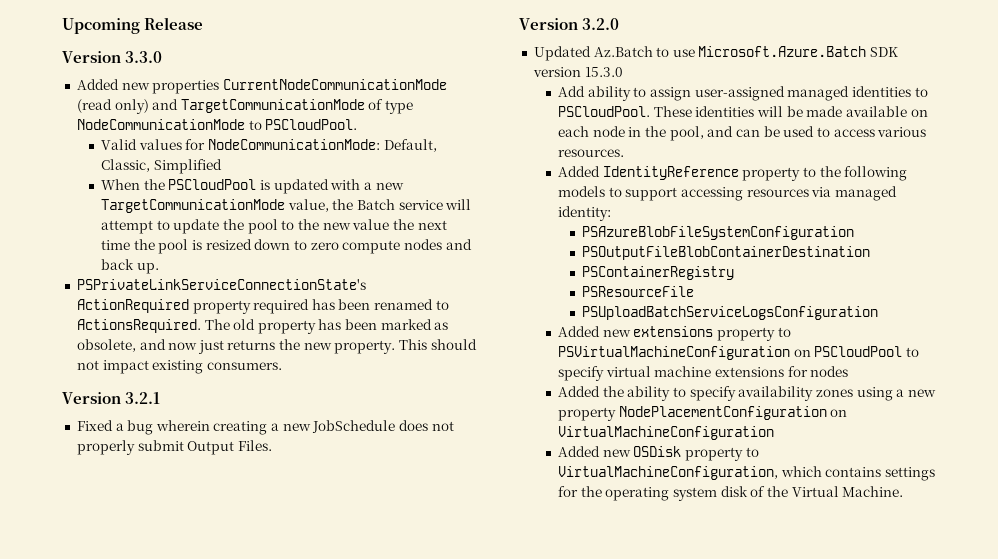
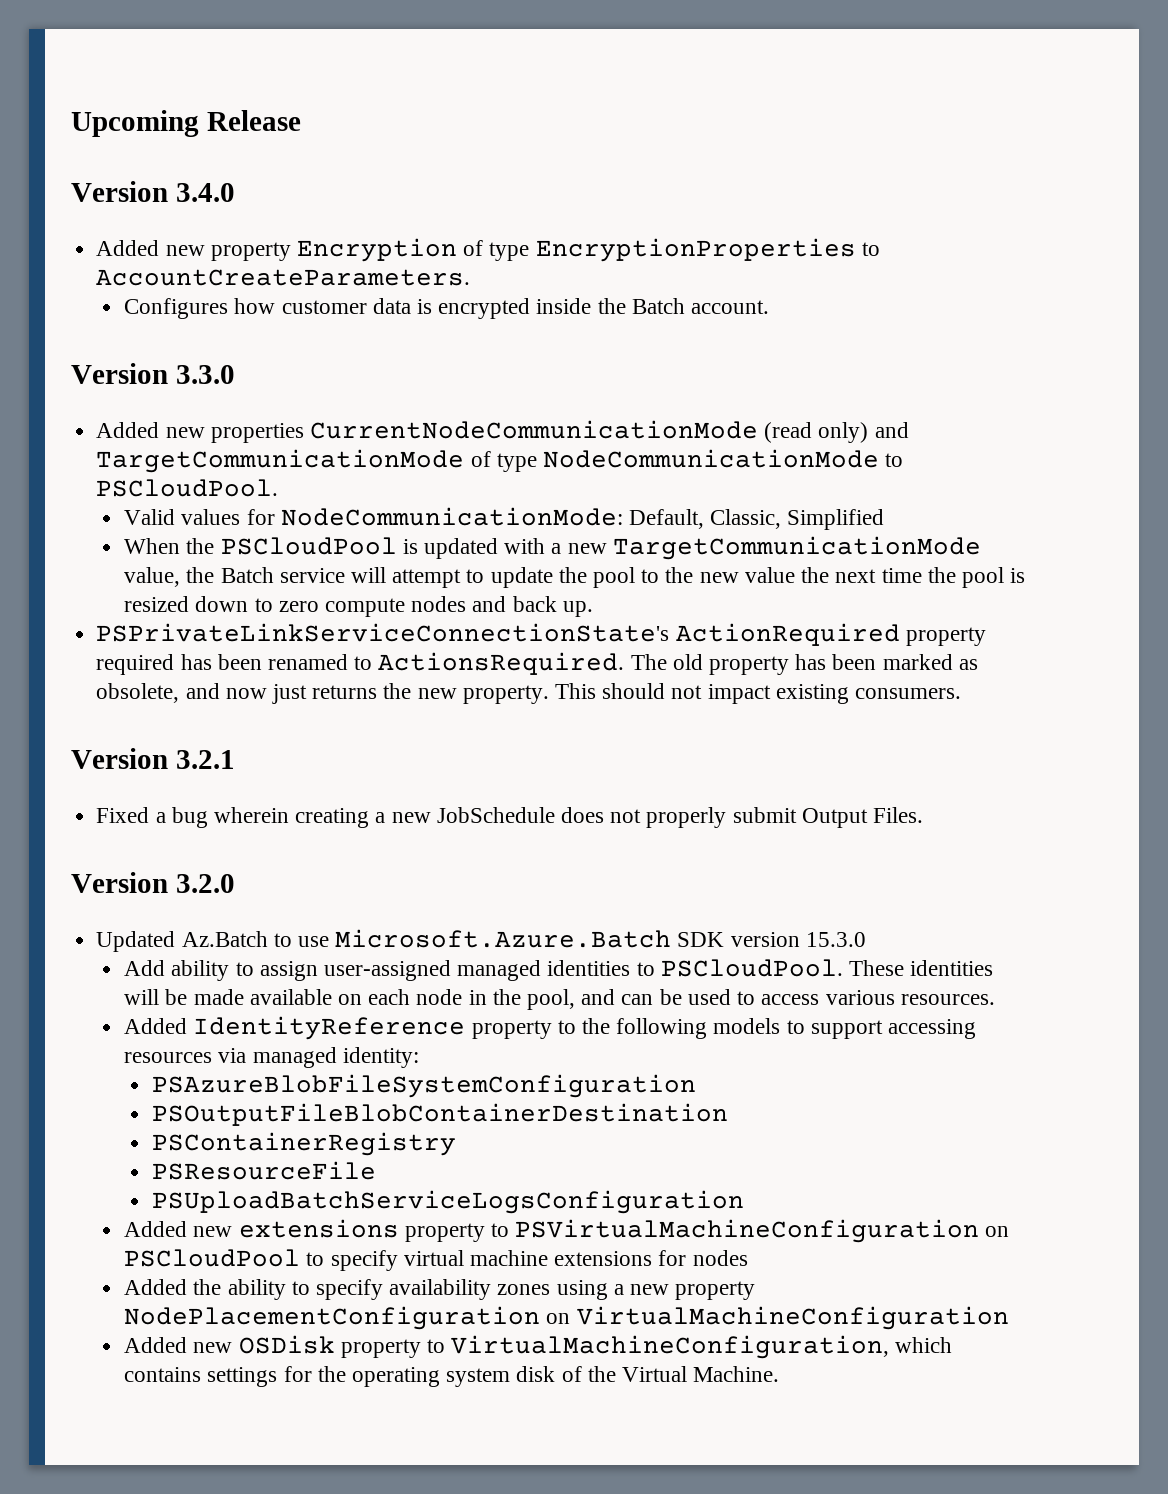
(204, 23) none -> [71,181,235,202] [96,238,880,262] [96,269,471,286] [124,298,770,319] // Version 3.4.0 // Added new property Encryption of type EncryptionProperties to AccountCreateParameters. // Configures how customer data is encrypted inside the Batch account.

